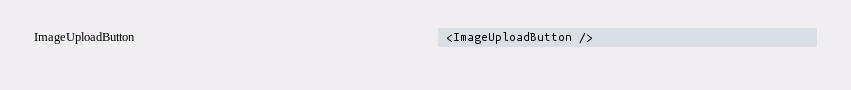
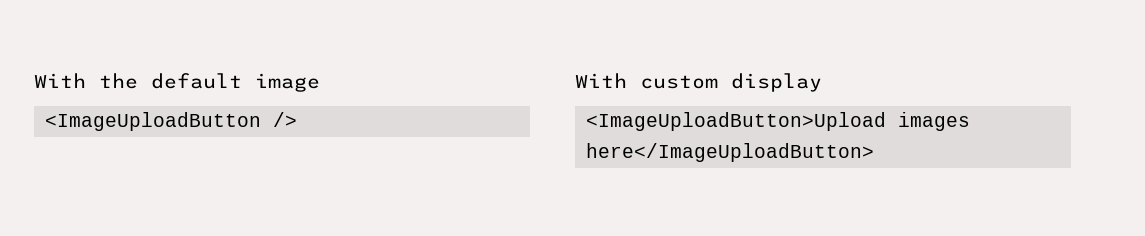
[34,32,135,44] [445,32,593,44] ImageUploadButton // <ImageUploadButton /> -> [34,73,320,92] [45,112,298,131] [575,73,822,92] [586,112,971,131] [586,143,875,162] With the default image // <ImageUploadButton /> // With custom display // <ImageUploadButton>Upload images here</ImageUploadButton>

